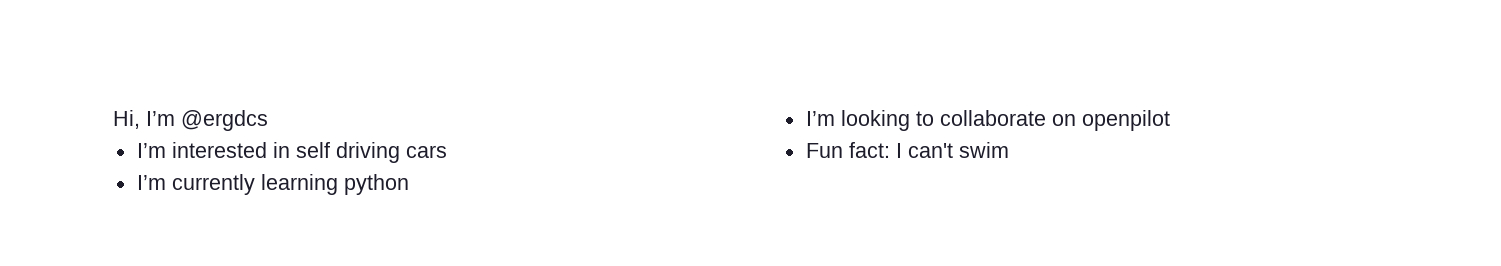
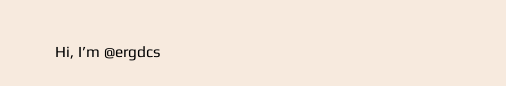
[136,142,447,163] [136,174,409,195] [805,110,1170,131] [805,142,1009,158] // I’m interested in self driving cars // I’m currently learning python // I’m looking to collaborate on openpilot // Fun fact: I can't swim -> (161, 53) none

